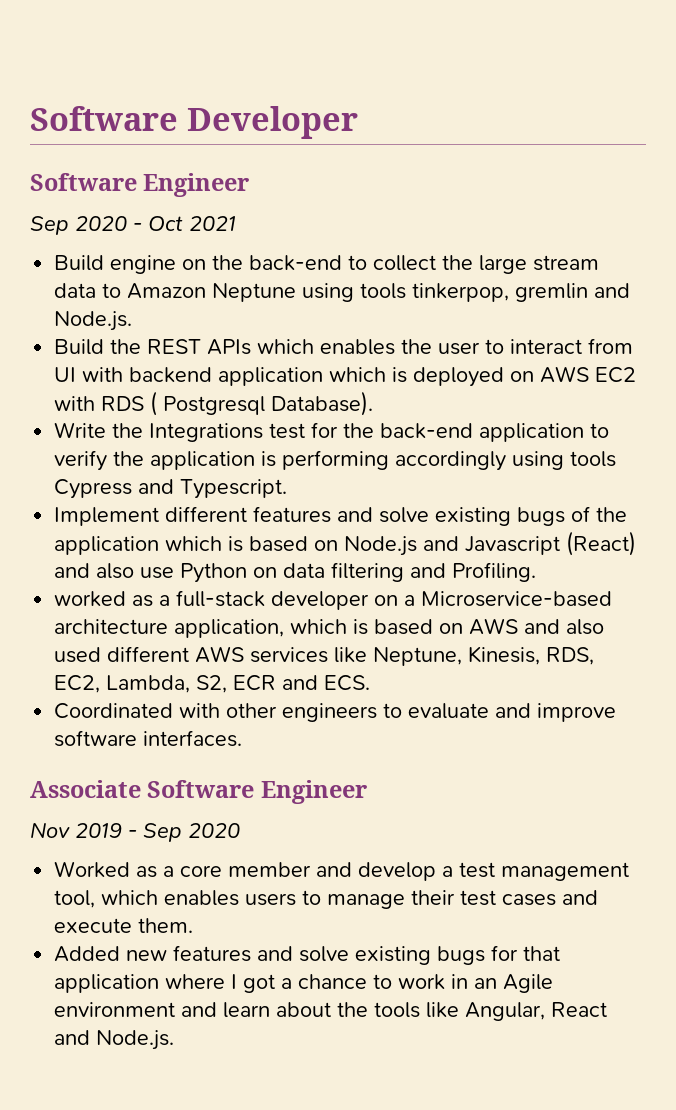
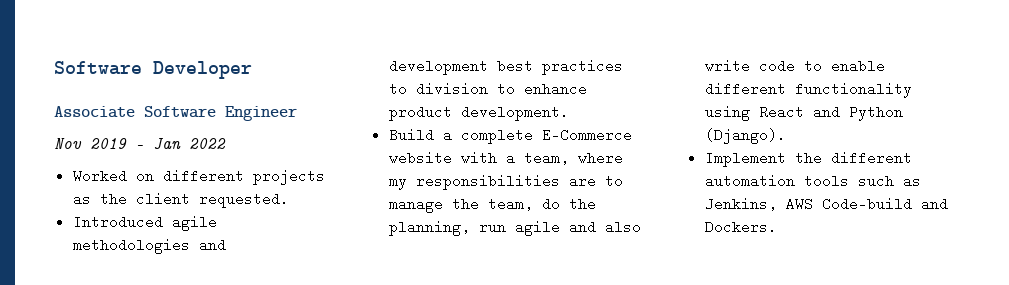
[30,173,250,197] [30,216,236,235] [54,255,600,274] [54,283,631,302] [54,311,133,331] [54,338,634,355] [54,366,637,387] [54,391,374,416] [54,422,610,442] [54,450,617,471] [54,479,288,499] [54,506,628,526] [54,531,637,556] [54,562,537,583] [54,590,613,610] [54,618,605,638] [54,646,595,666] [54,675,371,693] [54,703,617,722] [54,730,243,747] // Software Engineer // Sep 2020 - Oct 2021 // Build engine on the back-end to collect the large stream data to Amazon Neptune using tools tinkerpop, gremlin and Node.js. // Build the REST APIs which enables the user to interact from UI with backend application which is deployed on AWS EC2 with RDS ( Postgresql Database). // Write the Integrations test for the back-end application to verify the application is performing accordingly using tools Cypress and Typescript. // Implement different features and solve existing bugs of the application which is based on Node.js and Javascript (React) and also use Python on data filtering and Profiling. // worked as a full-stack developer on a Microservice-based architecture application, which is based on AWS and also used different AWS services like Neptune, Kinesis, RDS, EC2, Lambda, S2, ECR and ECS. // Coordinated with other engineers to evaluate and improve software interfaces. -> (252, 70) none
[143,823,240,842] Sep 2020 -> [153,138,226,149] Jan 2022
[136,862,630,881] [54,890,599,909] [54,918,194,933] [54,945,561,965] [54,974,554,993] [54,1002,608,1021] [54,1030,175,1050] as a core member and develop a test management tool, which enables users to manage their test cases and execute them. // Added new features and solve existing bugs for that application where I got a chance to work in an Agile environment and learn about the tools like Angular, React and Node.js. -> [135,169,325,185] [72,192,289,208] [72,215,217,231] [72,238,226,254] [388,59,623,75] [388,82,587,96] [388,105,569,121] [388,128,632,144] [388,151,623,165] [388,174,623,190] [388,197,596,213] [388,220,641,236] [704,59,885,73] [704,82,912,98] [704,105,903,121] [704,128,786,144] [704,151,912,167] [704,174,921,188] [704,197,948,211] [704,220,777,234] on different projects as the client requested. // Introduced agile methodologies and development best practices to division to enhance product development. // Build a complete E-Commerce website with a team, where my responsibilities are to manage the team, do the planning, run agile and also write code to enable different functionality using React and Python (Django). // Implement the different automation tools such as Jenkins, AWS Code-build and Dockers.

